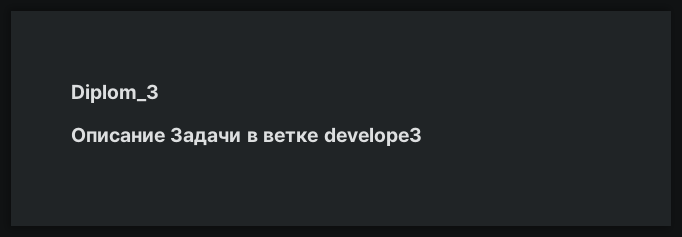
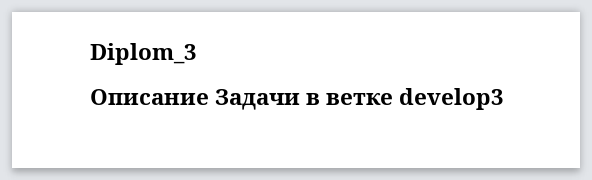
[323,127,422,146] develope3 -> [399,88,505,110] develop3

